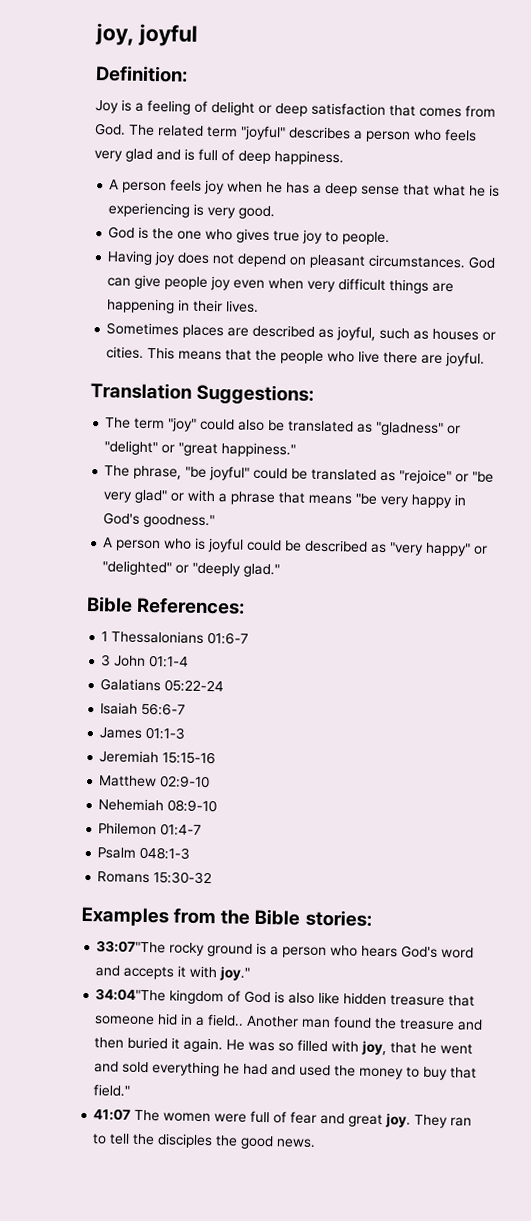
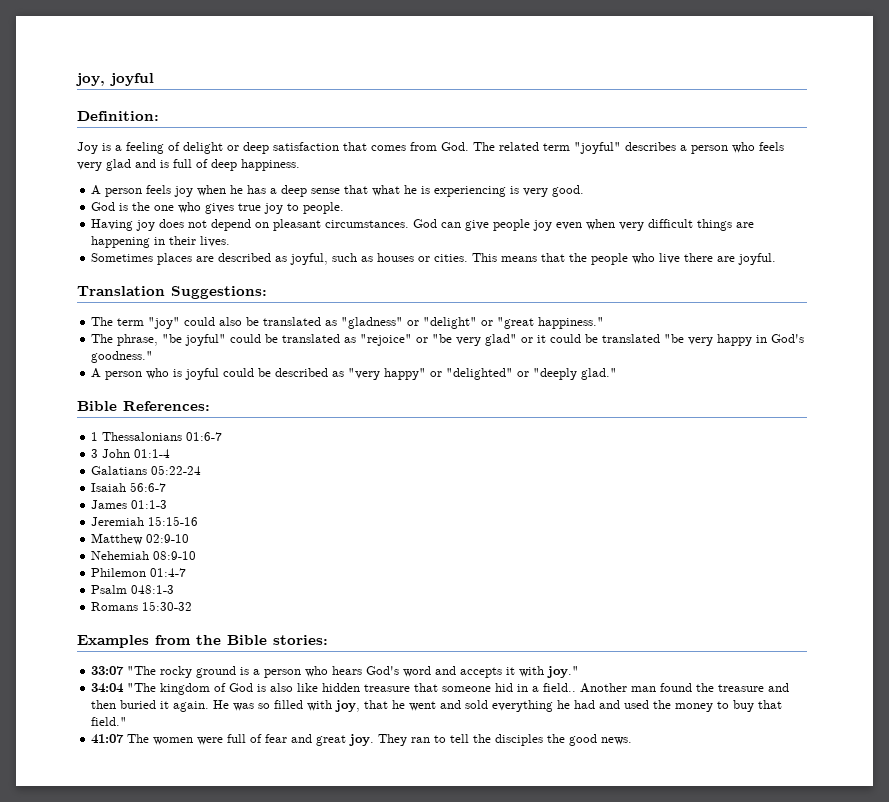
[187,489,353,506] with a phrase that means -> [537,334,661,343] it could be translated
[96,940,167,954] 33:07"The -> [91,666,157,675] 33:07 "The
[95,988,167,1002] 34:04"The -> [91,683,157,693] 34:04 "The

